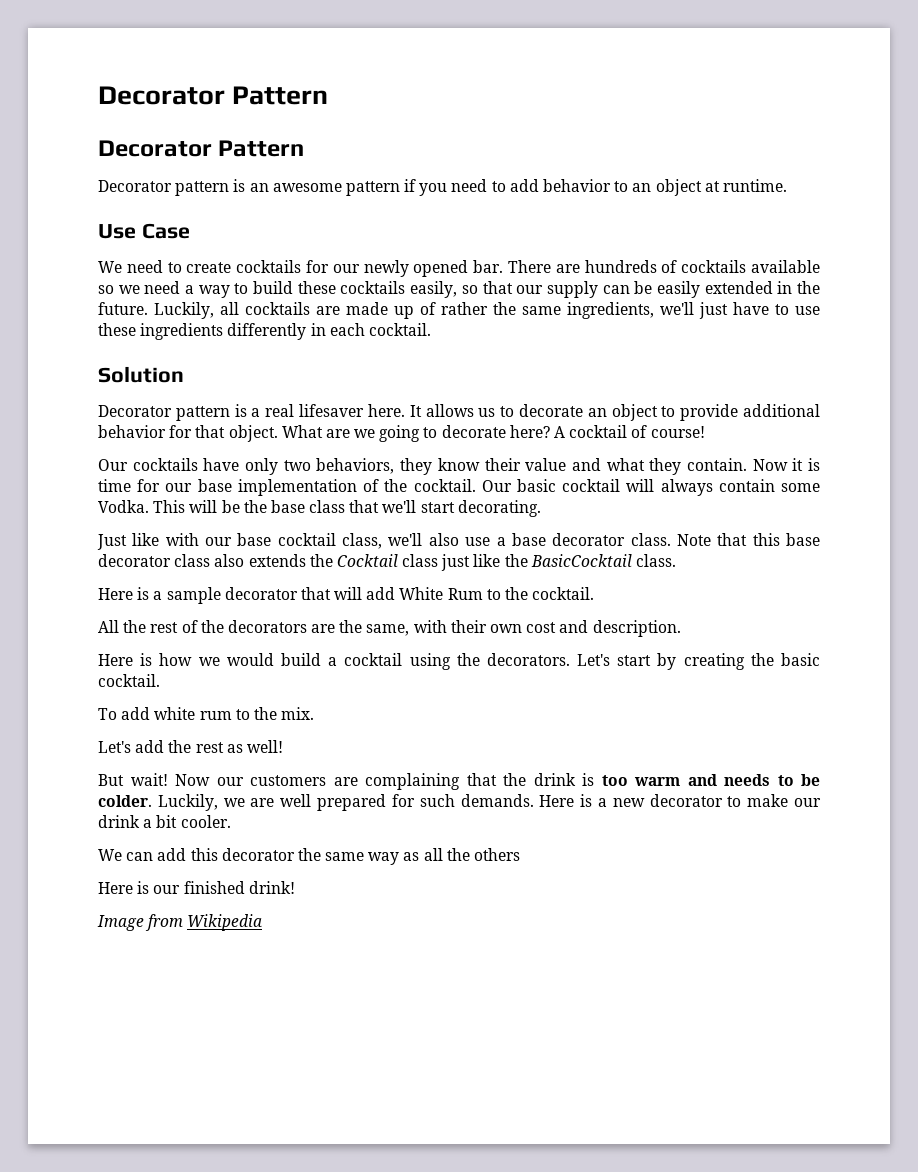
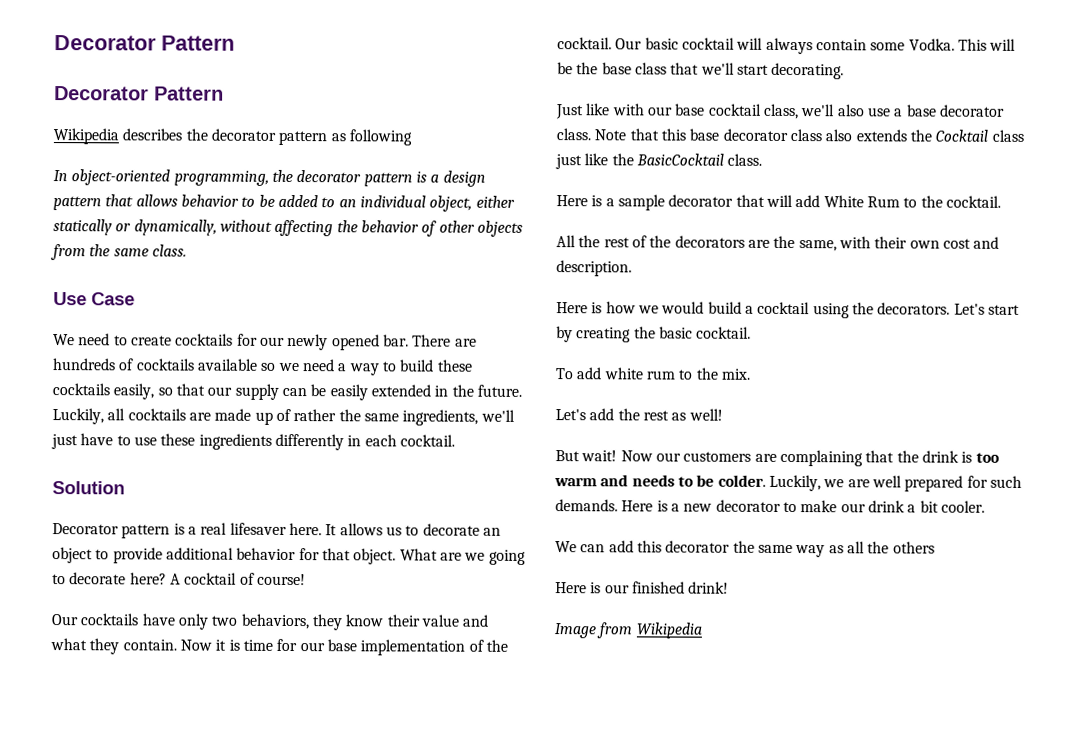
[98,179,787,196] Decorator pattern is an awesome pattern if you need to add behavior to an object at runtime. -> [53,128,412,146] [53,169,486,187] [53,194,515,212] [53,219,523,237] [50,244,187,261] Wikipedia describes the decorator pattern as following // In object-oriented programming, the decorator pattern is a design pattern that allows behavior to be added to an individual object, either statically or dynamically, without affecting the behavior of other objects from the same class.

